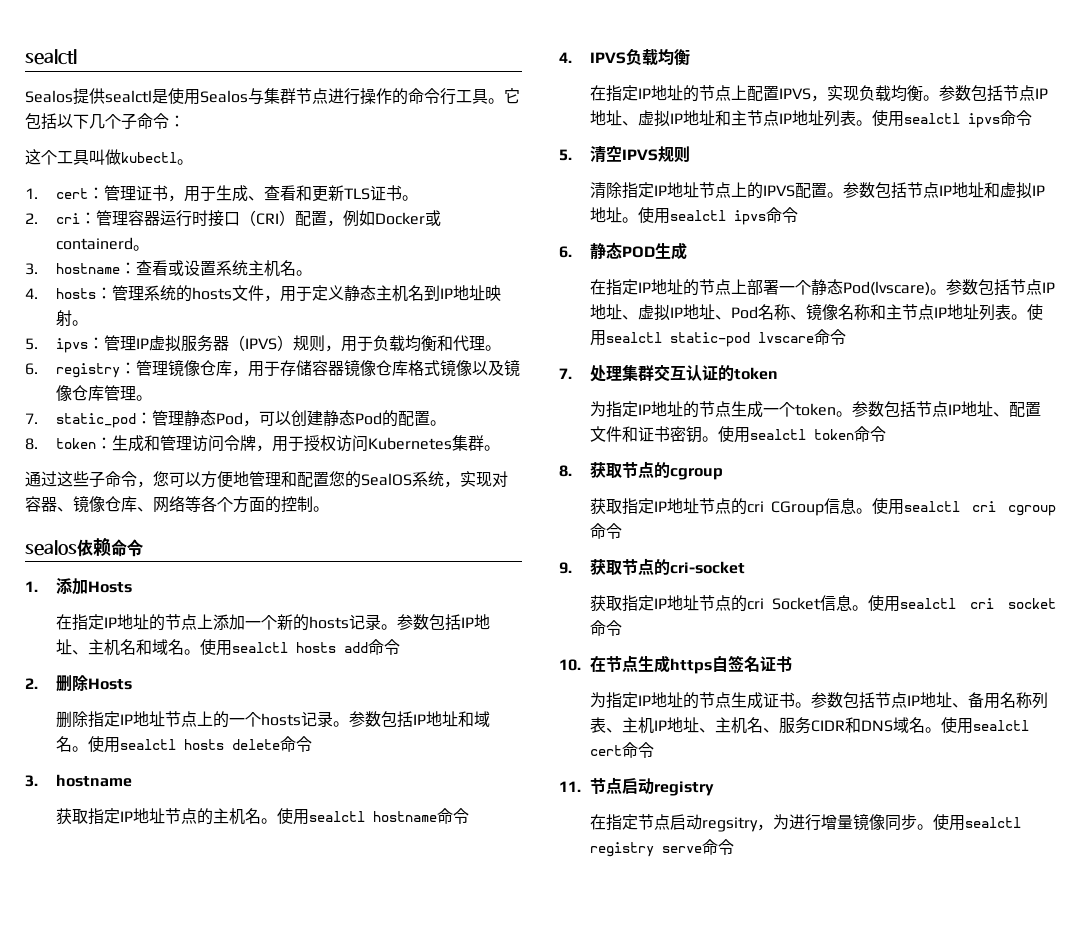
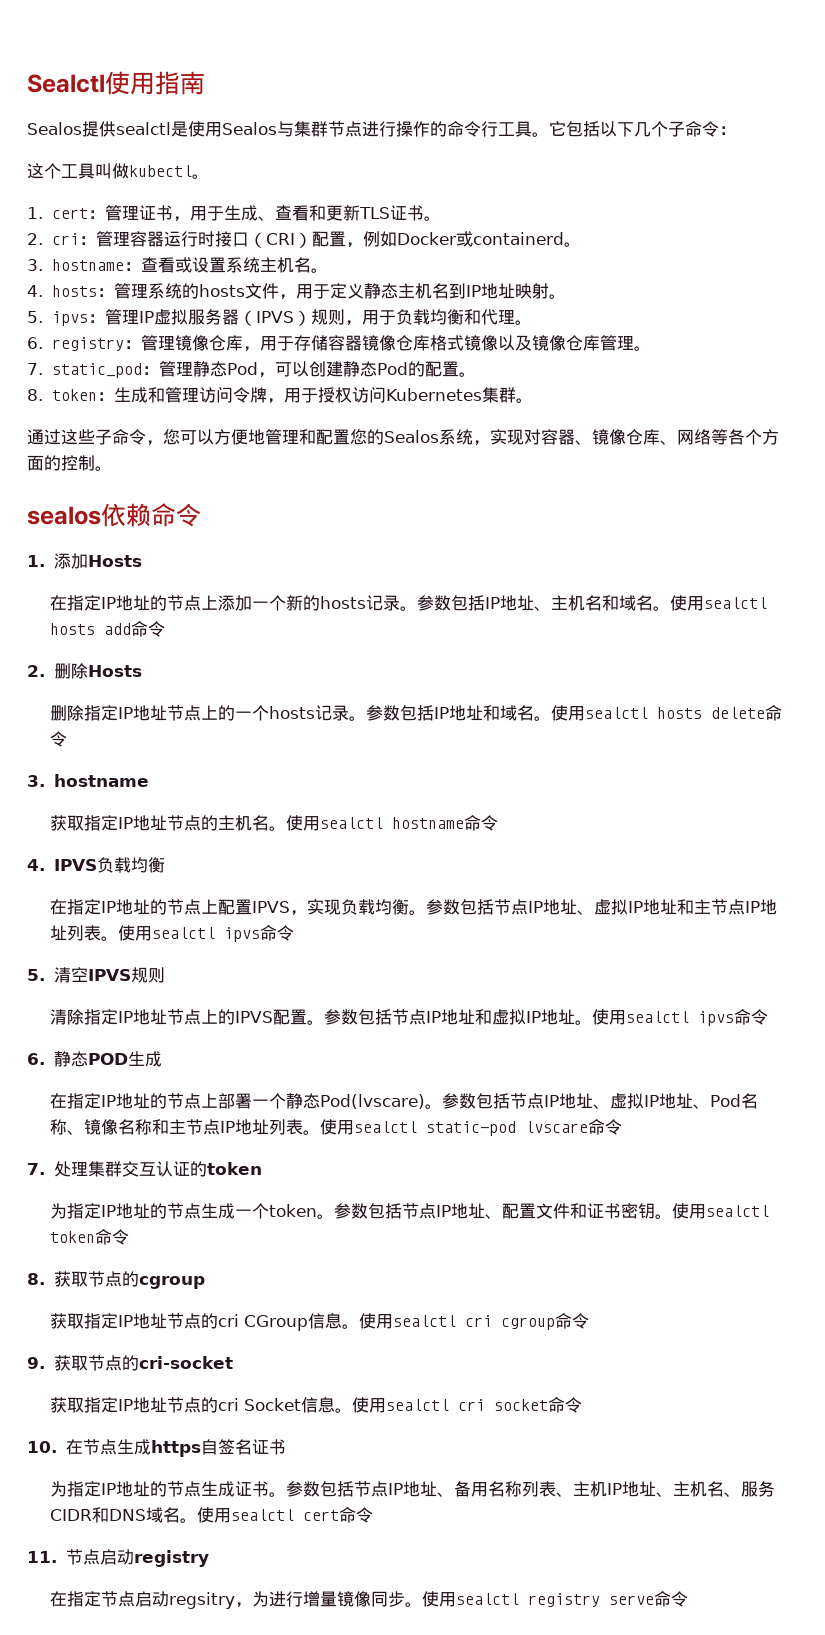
[25,49,77,65] sealctl -> [27,71,205,95] Sealctl使用指南
[361,473,412,486] SealOS -> [384,430,439,443] Sealos

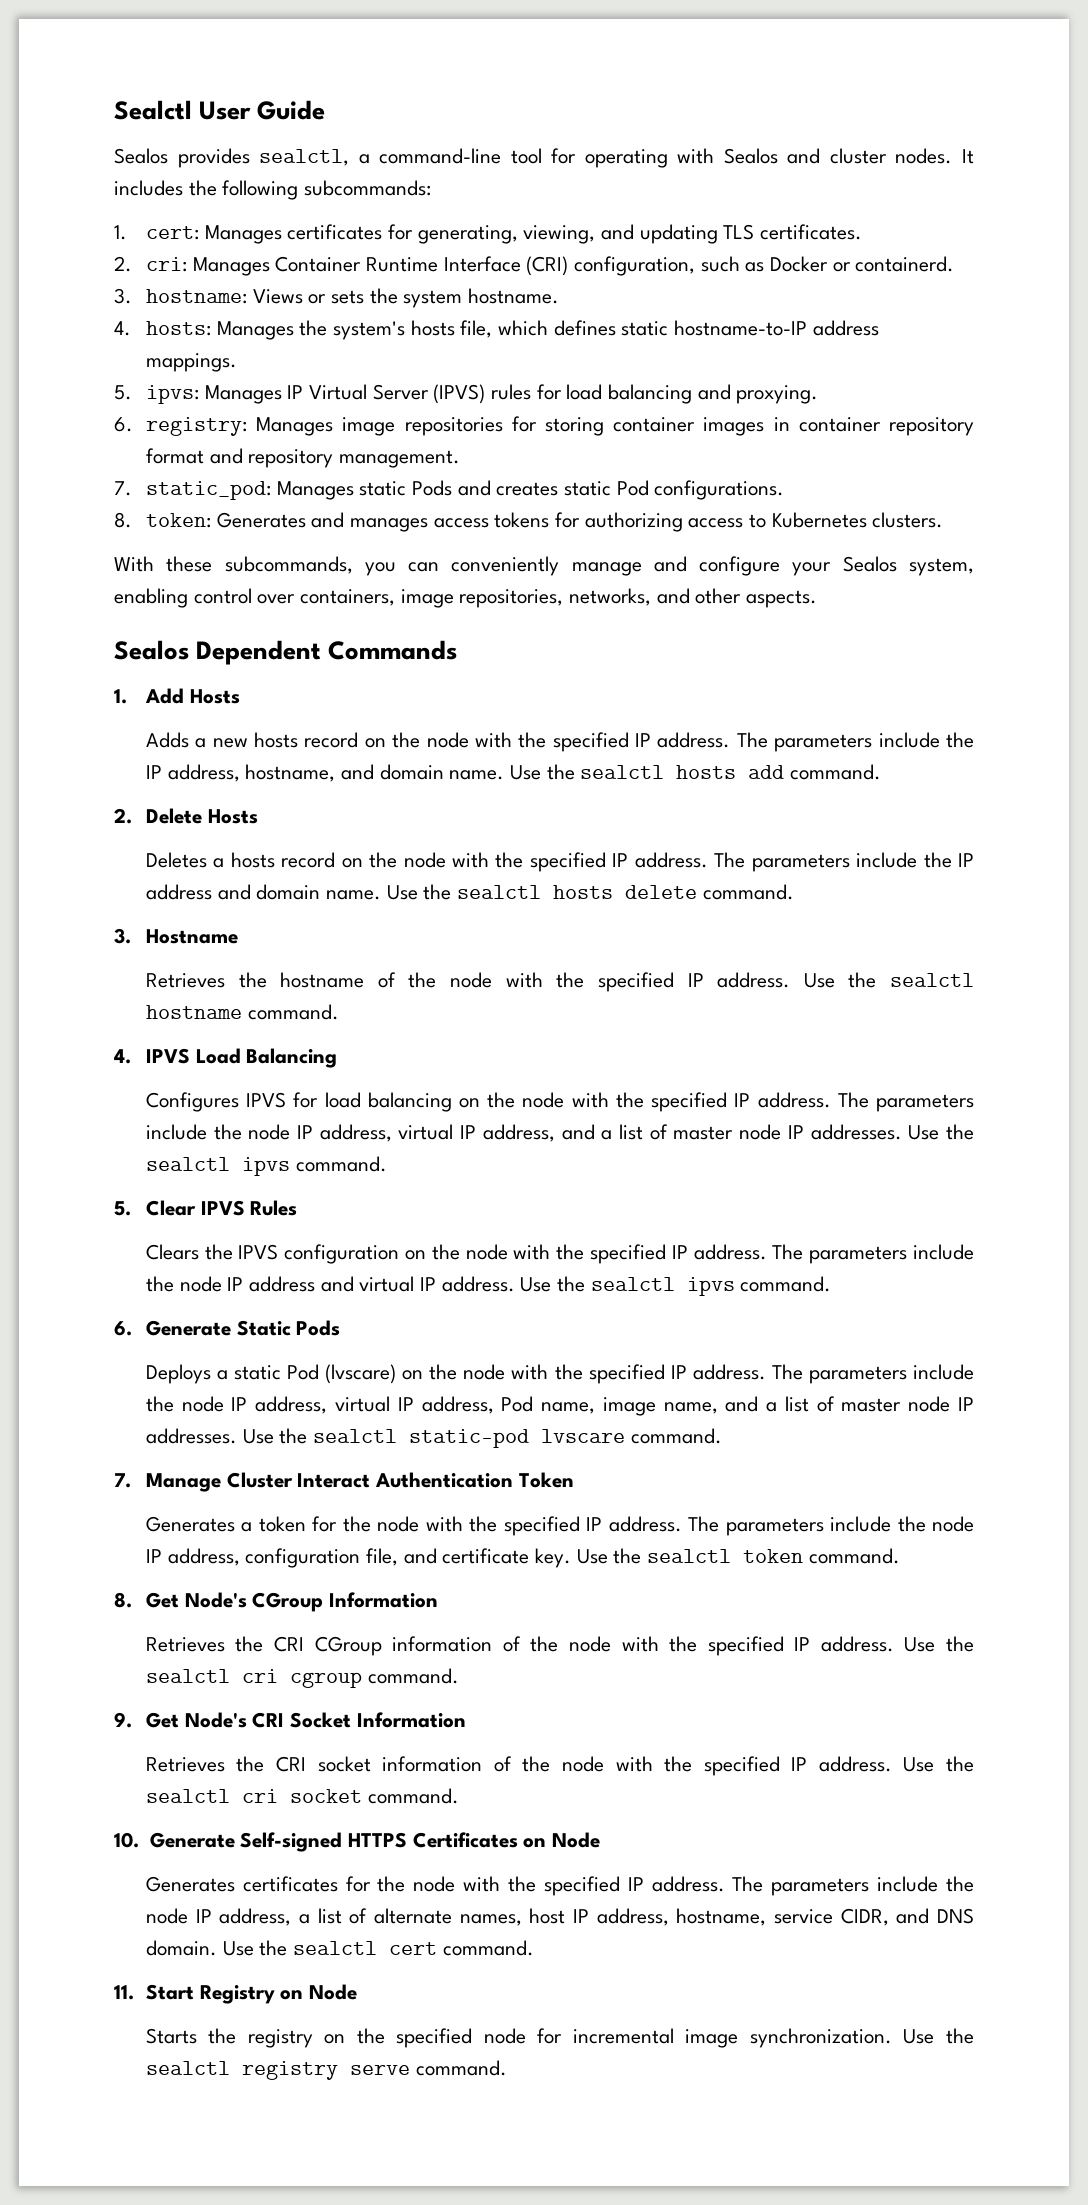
[105,71,205,95] [27,121,736,137] [27,163,209,179] [27,205,441,222] [27,231,581,248] [27,257,328,273] [27,283,566,300] [27,309,532,326] [27,335,651,352] [27,361,476,378] [27,387,534,404] [27,429,779,446] [27,455,112,471] [27,503,201,527] [27,553,142,569] [49,595,704,611] 使用指南 // Sealos提供sealctl是使用Sealos与集群节点进行操作的命令行工具。它包括以下几个子命令： // 这个工具叫做kubectl。 // 1. cert：管理证书，用于生成、查看和更新TLS证书。 // 2. cri：管理容器运行时接口（CRI）配置，例如Docker或containerd。 // 3. hostname：查看或设置系统主机名。 // 4. hosts：管理系统的hosts文件，用于定义静态主机名到IP地址映射。 // 5. ipvs：管理IP虚拟服务器（IPVS）规则，用于负载均衡和代理。 // 6. registry：管理镜像仓库，用于存储容器镜像仓库格式镜像以及镜像仓库管理。 // 7. static_pod：管理静态Pod，可以创建静态Pod的配置。 // 8. token：生成和管理访问令牌，用于授权访问Kubernetes集群。 // 通过这些子命令，您可以方便地管理和配置您的Sealos系统，实现对容器、镜像仓库、网络等各个方面的控制。 // sealos依赖命令 // 1.添加Hosts // 在指定IP地址的节点上添加一个新的hosts记录。参数包括IP地址、主机名和域名。使用 -> [199,100,326,120] [114,148,975,168] [114,180,432,200] [114,224,862,244] [114,256,955,276] [114,288,559,308] [114,320,879,340] [145,353,237,372] [114,384,819,404] [114,416,974,436] [145,448,460,468] [114,480,785,500] [114,512,944,532] [114,556,974,576] [114,588,818,608] [114,640,458,665] [114,688,240,704] [145,732,974,752] [145,764,575,782] User Guide // Sealos provides sealctl, a command-line tool for operating with Sealos and cluster nodes. It includes the following subcommands: // 1. cert: Manages certificates for generating, viewing, and updating TLS certificates. // 2. cri: Manages Container Runtime Interface (CRI) configuration, such as Docker or containerd. // 3. hostname: Views or sets the system hostname. // 4. hosts: Manages the system's hosts file, which defines static hostname-to-IP address mappings. // 5. ipvs: Manages IP Virtual Server (IPVS) rules for load balancing and proxying. // 6. registry: Manages image repositories for storing container images in container repository format and repository management. // 7. static_pod: Manages static Pods and creates static Pod configurations. // 8. token: Generates and manages access tokens for authorizing access to Kubernetes clusters. // With these subcommands, you can conveniently manage and configure your Sealos system, enabling control over containers, image repositories, networks, and other aspects. // Sealos Dependent Commands // 1. Add Hosts // Adds a new hosts record on the node with the specified IP address. The parameters include the IP address, hostname, and domain name. Use the
[130,621,165,637] [27,663,142,679] [49,705,585,721] 命令 // 2.删除Hosts // 删除指定IP地址节点上的一个hosts记录。参数包括IP地址和域名。使用 -> [789,764,881,780] [114,808,258,824] [145,852,974,872] [145,884,452,900] command. // 2. Delete Hosts // Deletes a hosts record on the node with the specified IP address. The parameters include the IP address and domain name. Use the
[764,705,782,721] [49,731,67,747] [27,774,149,787] [49,815,320,831] 命令 // 3. hostname // 获取指定IP地址节点的主机名。使用 -> [702,884,794,900] [114,928,238,944] [145,972,877,992] command. // 3. Hostname // Retrieves the hostname of the node with the specified IP address. Use the
[463,815,498,831] 命令 -> [247,1004,339,1020] command.
[96,857,165,873] [49,899,777,916] [49,925,294,942] [27,967,165,983] [49,1009,768,1026] [27,1051,162,1067] [49,1093,758,1109] [49,1119,354,1135] 负载均衡 // 在指定IP地址的节点上配置IPVS，实现负载均衡。参数包括节点IP地址、虚拟IP地址和主节点IP地址列表。使用sealctl ipvs命令 // 5.清空IPVS规则 // 清除指定IP地址节点上的IPVS配置。参数包括节点IP地址和虚拟IP地址。使用sealctl ipvs命令 // 6.静态POD生成 // 在指定IP地址的节点上部署一个静态Pod(lvscare)。参数包括节点IP地址、虚拟IP地址、Pod名称、镜像名称和主节点IP地址列表。使用 -> [195,1048,338,1068] [145,1092,975,1112] [145,1124,974,1142] [145,1156,387,1176] [114,1200,298,1216] [145,1244,974,1264] [145,1276,832,1296] [114,1320,341,1336] [145,1364,974,1384] [145,1396,975,1416] [145,1428,308,1444] Load Balancing // Configures IPVS for load balancing on the node with the specified IP address. The parameters include the node IP address, virtual IP address, and a list of master node IP addresses. Use the sealctl ipvs command. // 5. Clear IPVS Rules // Clears the IPVS configuration on the node with the specified IP address. The parameters include the node IP address and virtual IP address. Use the sealctl ipvs command. // 6. Generate Static Pods // Deploys a static Pod (lvscare) on the node with the specified IP address. The parameters include the node IP address, virtual IP address, Pod name, image name, and a list of master node IP addresses. Use the
[587,1119,622,1135] [27,1161,262,1177] [49,1203,706,1219] 命令 // 7.处理集群交互认证的token // 为指定IP地址的节点生成一个token。参数包括节点IP地址、配置文件和证书密钥。使用 -> [630,1428,722,1444] [114,1472,574,1492] [145,1516,974,1536] [145,1548,642,1568] command. // 7. Manage Cluster Interact Authentication Token // Generates a token for the node with the specified IP address. The parameters include the node IP address, configuration file, and certificate key. Use the
[94,1229,129,1245] [27,1271,205,1289] [49,1313,393,1331] 命令 // 8.获取节点的cgroup // 获取指定IP地址节点的cri CGroup信息。使用 -> [808,1548,900,1564] [114,1592,438,1612] [145,1636,974,1656] command. // 8. Get Node's CGroup Information // Retrieves the CRI CGroup information of the node with the specified IP address. Use the
[554,1313,589,1329] 命令 -> [367,1668,459,1684] command.
[53,1355,233,1371] [49,1397,386,1413] 获取节点的cri-socket // 获取指定IP地址节点的cri Socket信息。使用 -> [145,1712,466,1728] [145,1756,974,1776] Get Node's CRI Socket Information // Retrieves the CRI socket information of the node with the specified IP address. Use the
[547,1397,582,1413] 命令 -> [367,1788,459,1804] command.
[65,1439,286,1457] [49,1481,775,1497] [49,1507,231,1523] 在节点生成https自签名证书 // 为指定IP地址的节点生成证书。参数包括节点IP地址、备用名称列表、主机IP地址、主机名、服务CIDR和DNS域名。使用 -> [149,1832,600,1852] [145,1876,974,1896] [145,1908,974,1926] [145,1940,288,1956] Generate Self-signed HTTPS Certificates on Node // Generates certificates for the node with the specified IP address. The parameters include the node IP address, a list of alternate names, host IP address, hostname, service CIDR, and DNS domain. Use the
[338,1507,373,1523] 命令 -> [442,1940,534,1956] command.
[65,1549,209,1567] [49,1591,456,1609] 节点启动registry // 在指定节点启动regsitry，为进行增量镜像同步。使用 -> [145,1984,357,2004] [145,2028,974,2048] Start Registry on Node // Starts the registry on the specified node for incremental image synchronization. Use the
[653,1591,688,1607] 命令 -> [415,2060,507,2076] command.

